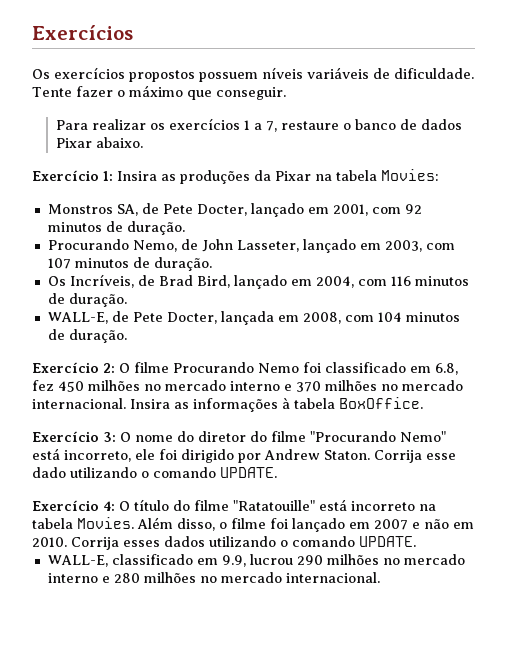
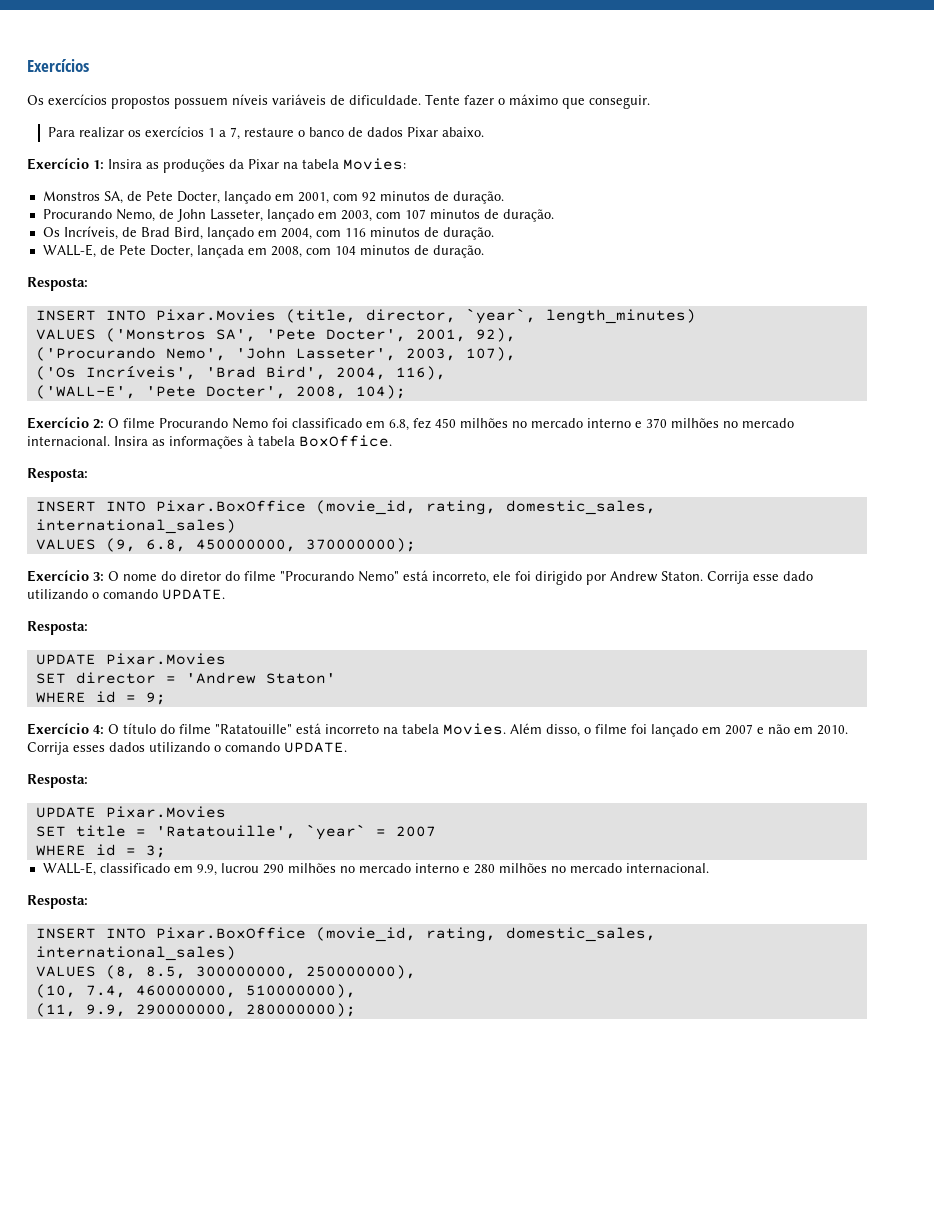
(127, 336) none -> [27,277,88,291] [35,308,696,324] [35,328,516,342] [35,347,516,361] [35,365,446,380] [35,385,406,399] // Resposta: // INSERT INTO Pixar.Movies (title, director, `year`, length_minutes) // VALUES ('Monstros SA', 'Pete Docter', 2001, 92), // ('Procurando Nemo', 'John Lasseter', 2003, 107), // ('Os Incríveis', 'Brad Bird', 2004, 116), // ('WALL-E', 'Pete Docter', 2008, 104);
(423, 403) none -> [27,468,88,482] [35,500,656,515] [35,519,236,534] [35,538,416,552] // Resposta: // INSERT INTO Pixar.BoxOffice (movie_id, rating, domestic_sales, international_sales) // VALUES (9, 6.8, 450000000, 370000000);
(277, 472) none -> [27,621,88,635] [35,653,226,665] [35,672,336,684] [35,691,166,705] // Resposta: // UPDATE Pixar.Movies // SET director = 'Andrew Staton' // WHERE id = 9;
(416, 541) none -> [27,774,88,788] [35,806,226,818] [35,824,436,840] [35,844,166,858] // Resposta: // UPDATE Pixar.Movies // SET title = 'Ratatouille', `year` = 2007 // WHERE id = 3;
(380, 577) none -> [27,895,88,909] [35,927,656,942] [35,946,236,961] [35,965,416,979] [35,984,356,998] [35,1003,356,1017] // Resposta: // INSERT INTO Pixar.BoxOffice (movie_id, rating, domestic_sales, international_sales) // VALUES (8, 8.5, 300000000, 250000000), // (10, 7.4, 460000000, 510000000), // (11, 9.9, 290000000, 280000000);

